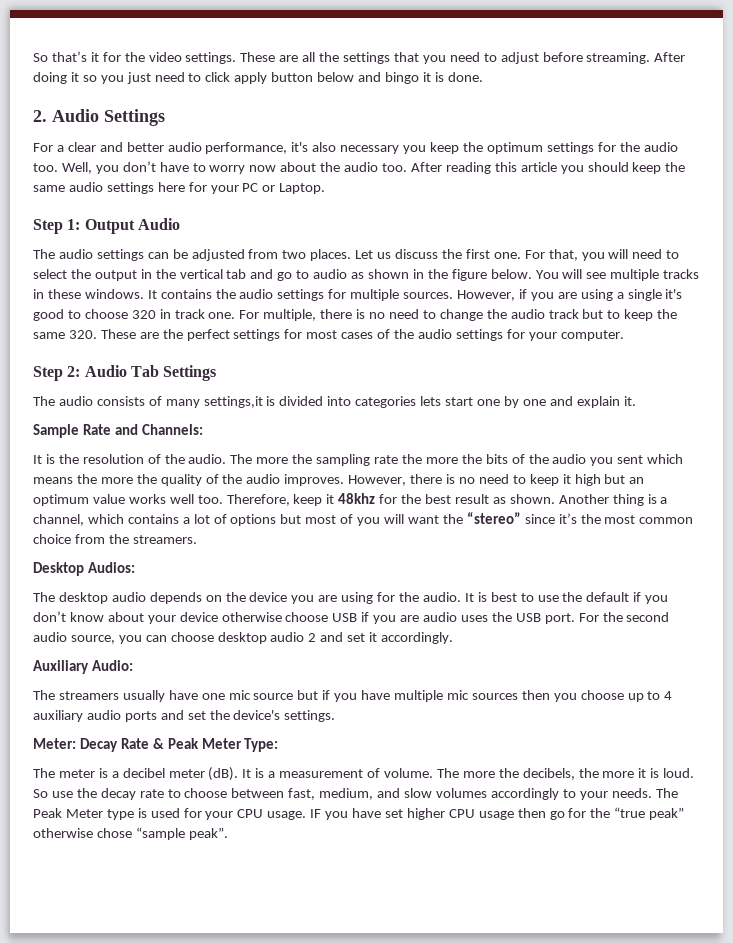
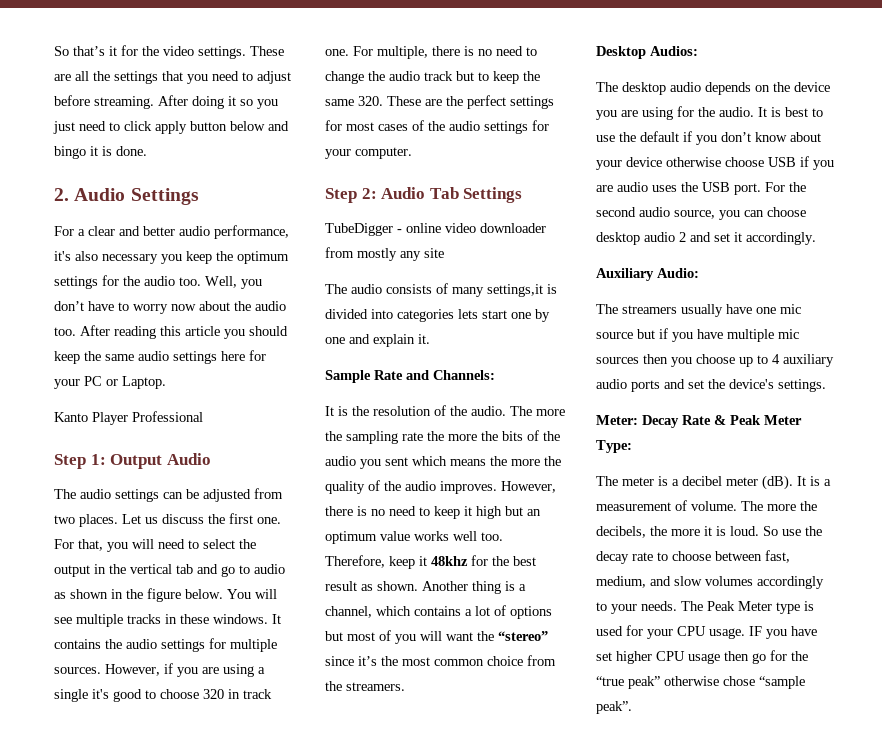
(326, 188) none -> [54,411,203,425] // Kanto Player Professional
(217, 373) none -> [325,223,546,236] [325,247,444,261] // TubeDigger - online video downloader from mostly any site

